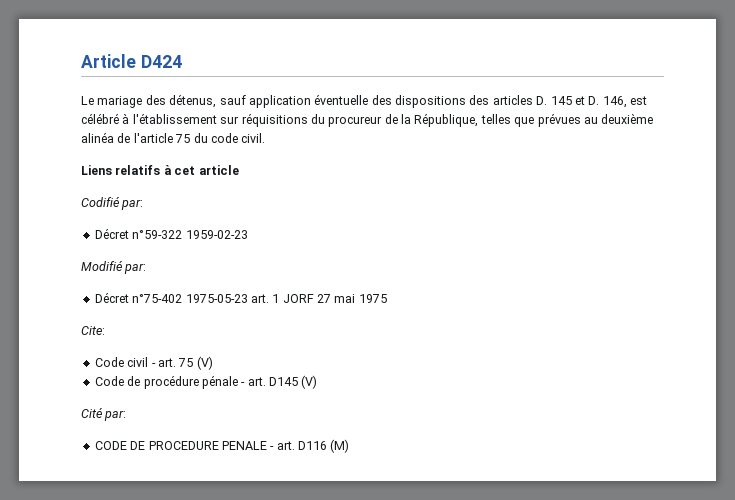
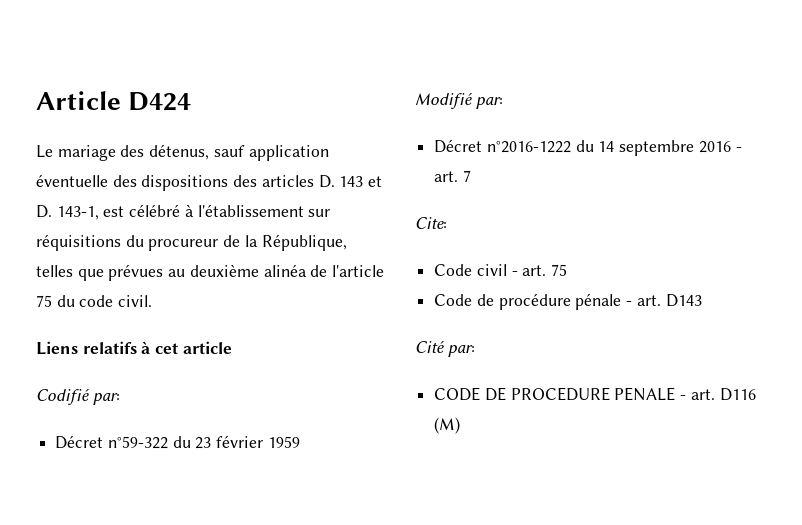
[550,96,572,105] 145 -> [339,176,364,187] 143
[602,96,627,108] 146, -> [56,206,99,220] 143-1,
[185,230,248,239] 1959-02-23 -> [172,435,300,449] du 23 février 1959
[132,294,387,303] n°75-402 1975-05-23 art. 1 JORF 27 mai 1975 -> [486,140,742,156] [434,170,471,182] n°2016-1222 du 14 septembre 2016 - art. 7
[196,356,213,370] (V) -> (568, 270) none
[269,375,318,389] D145 (V) -> [665,294,702,307] D143

